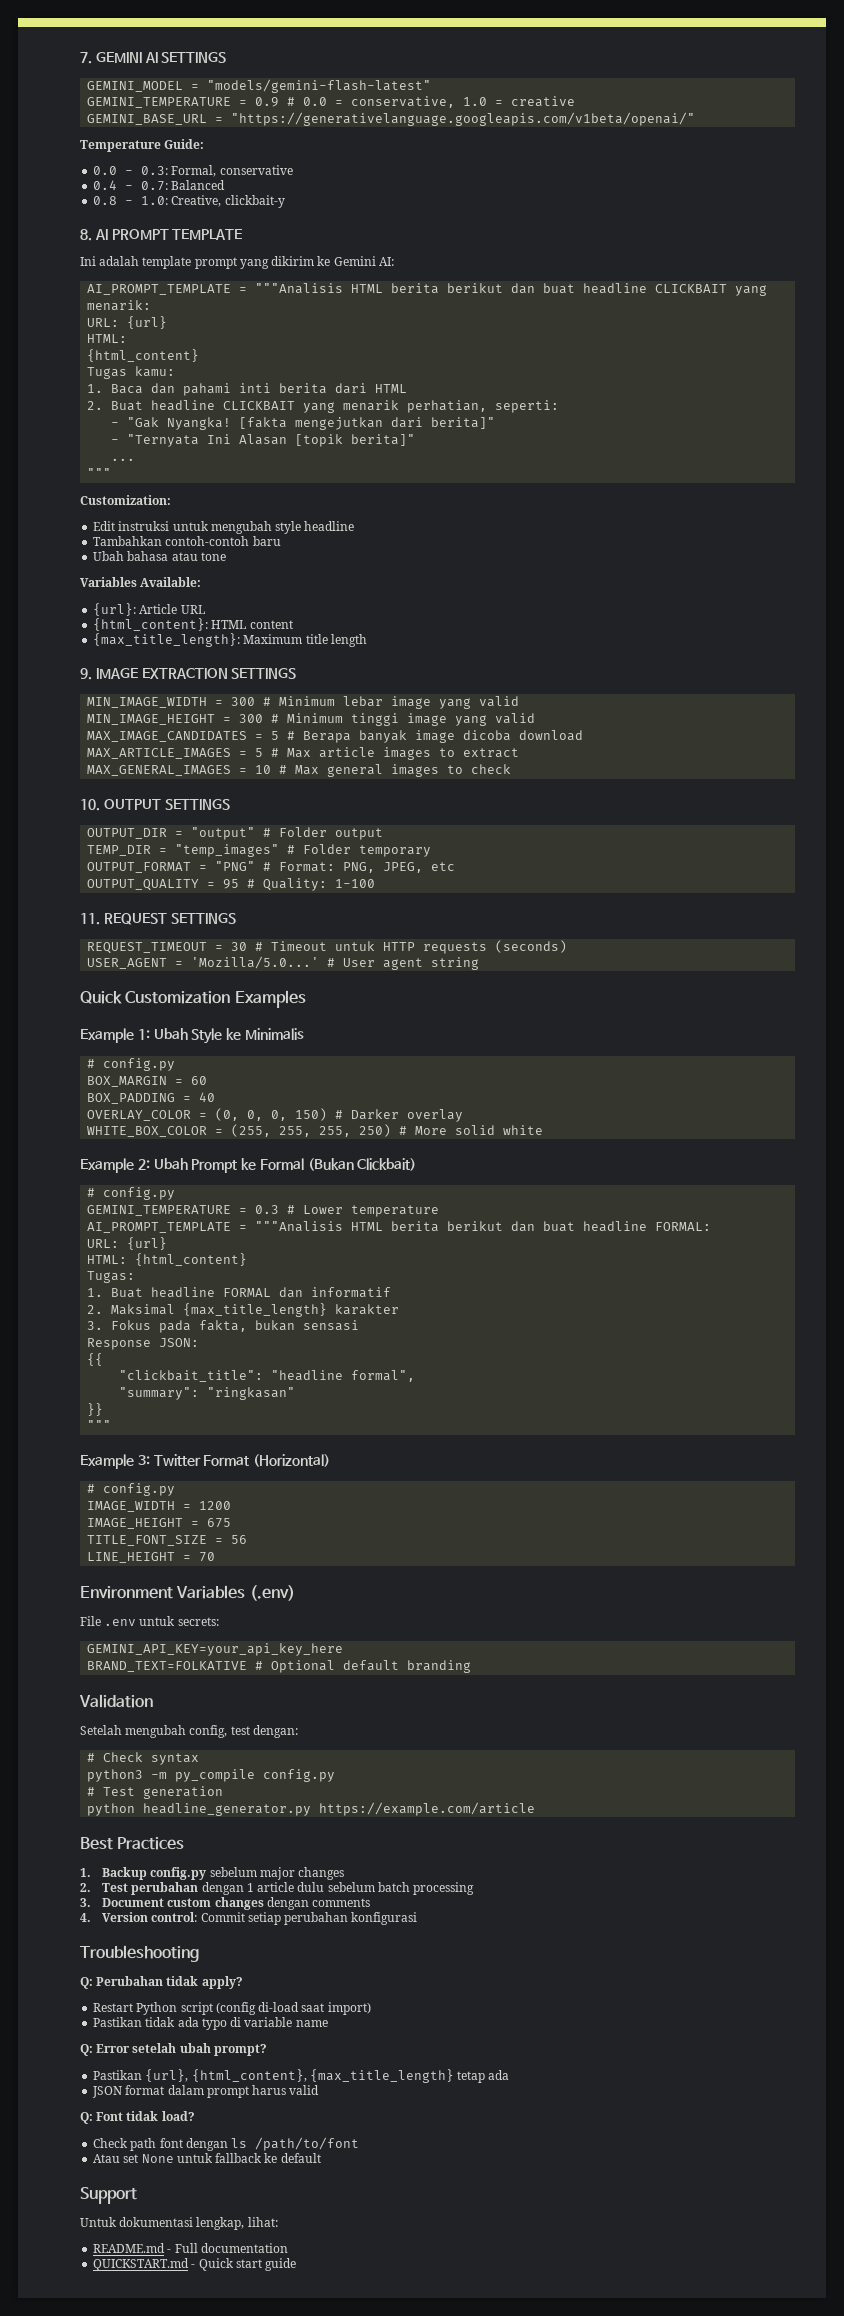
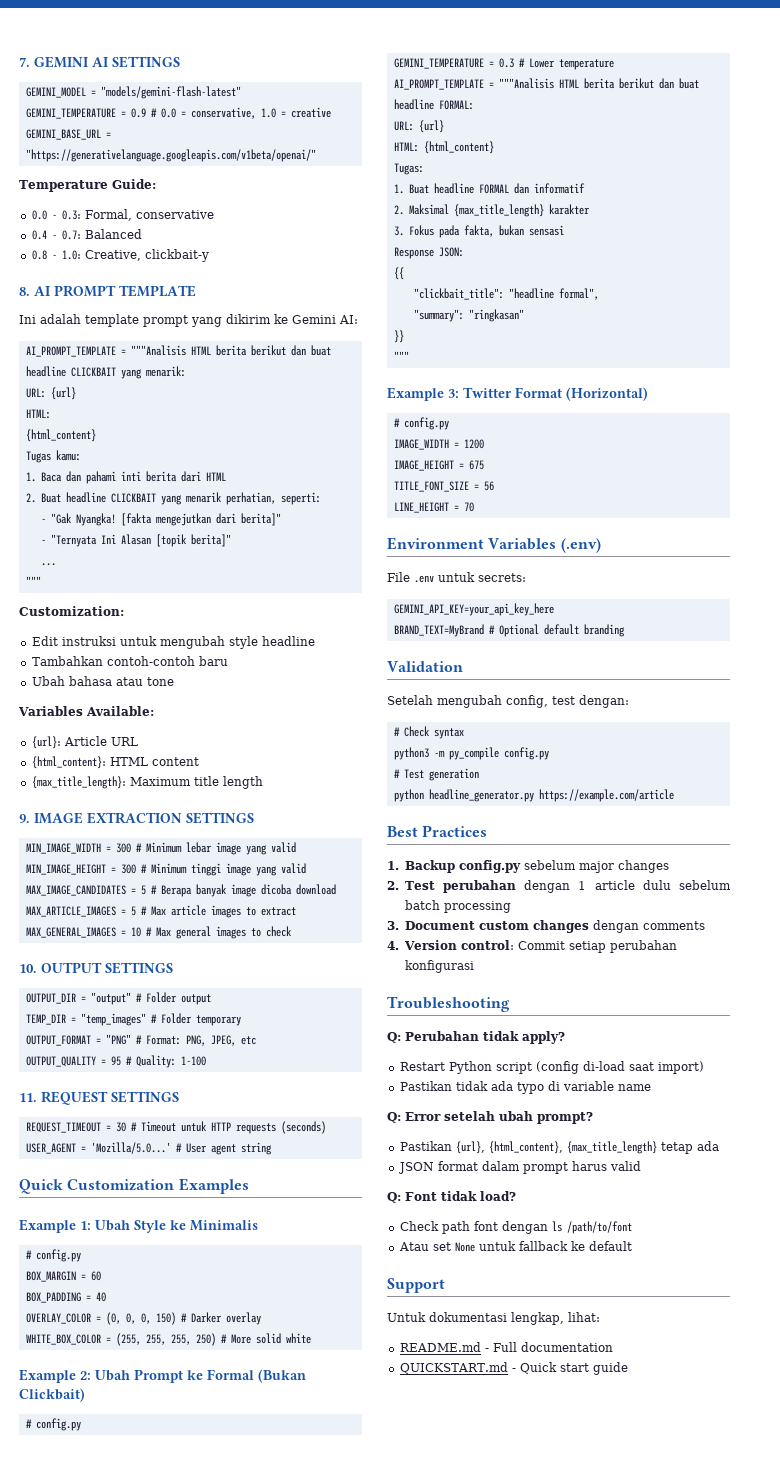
[87,1661,248,1672] BRAND_TEXT=FOLKATIVE -> [393,624,484,637] BRAND_TEXT=MyBrand

